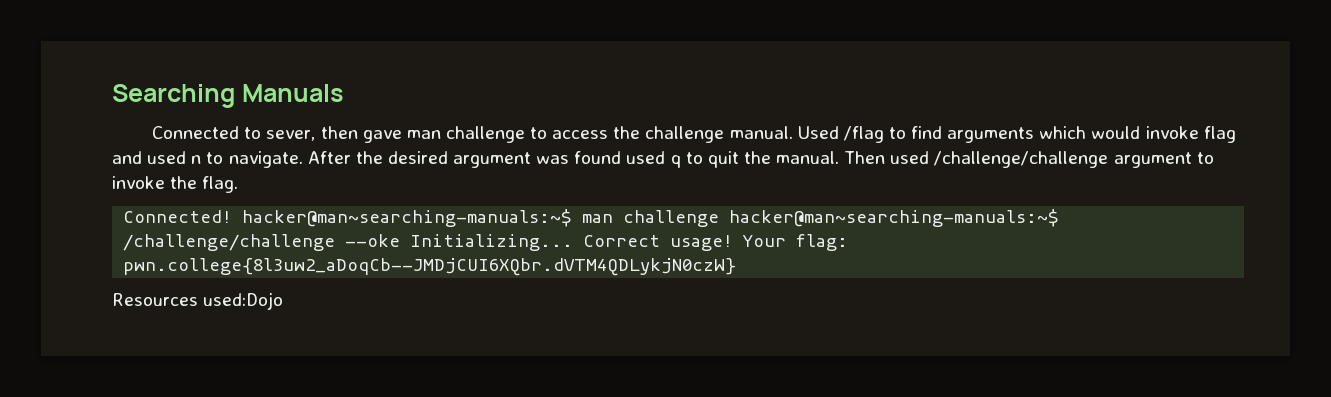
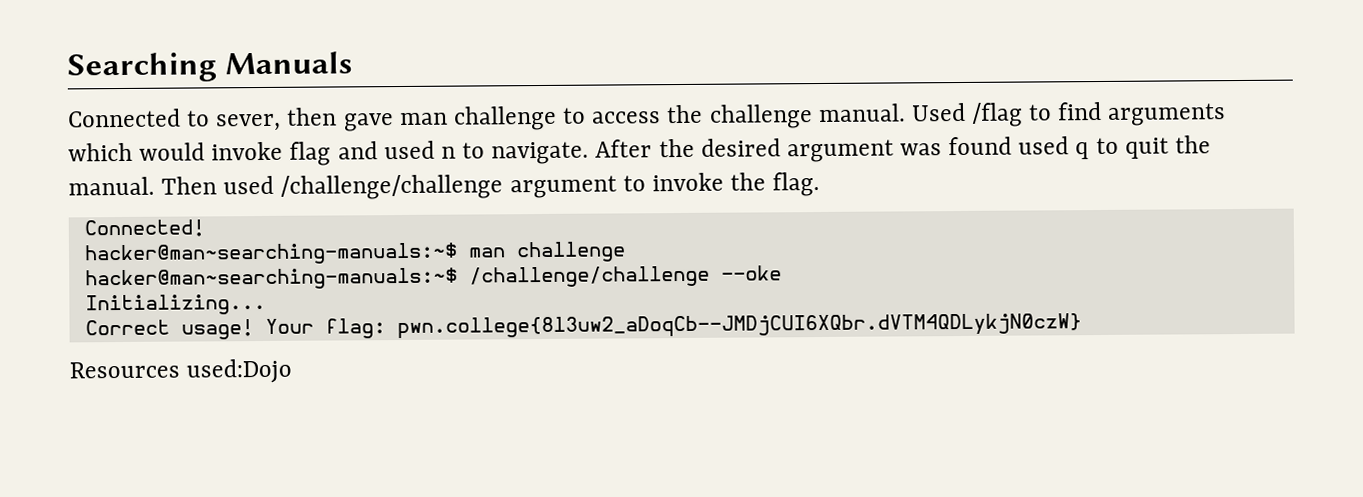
(233, 216) none -> (205, 228) //
(720, 218) none -> (626, 252) //
(401, 240) none -> (782, 273) //
(574, 242) none -> (266, 304) //

